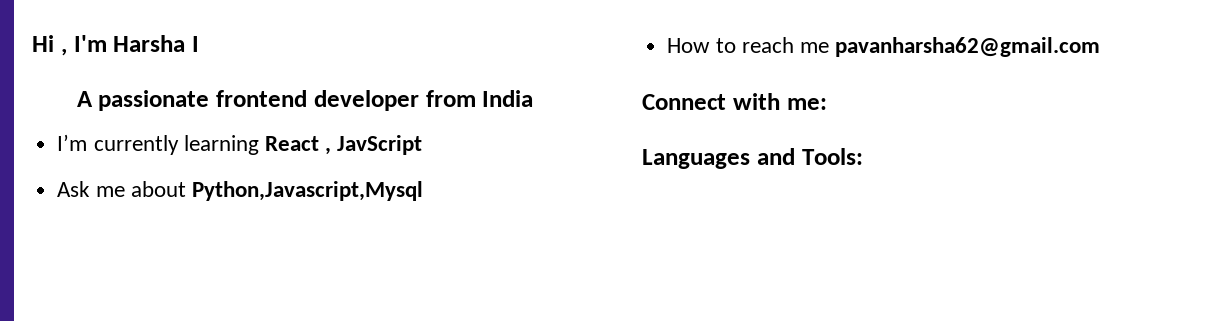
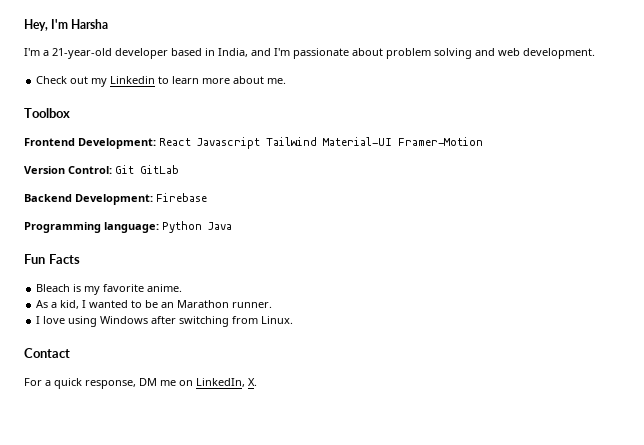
[32,35,67,56] Hi , -> [24,19,48,31] Hey,
[192,36,199,52] [76,90,534,111] [57,134,423,155] [57,181,423,201] [667,37,1101,57] [642,93,827,110] [642,148,863,169] I // A passionate frontend developer from India // I’m currently learning React , JavScript // Ask me about Python,Javascript,Mysql // How to reach me pavanharsha62@gmail.com // Connect with me: // Languages and Tools: -> [24,48,595,59] [36,76,287,87] [24,108,70,118] [24,137,483,149] [24,165,179,174] [24,193,207,205] [24,221,232,233] [24,254,80,264] [36,284,183,295] [36,300,273,309] [36,316,294,327] [24,348,70,358] [24,378,257,389] // I'm a 21-year-old developer based in India, and I'm passionate about problem solving and web development. // Check out my Linkedin to learn more about me. // Toolbox // Frontend Development: React Javascript Tailwind Material-UI Framer-Motion // Version Control: Git GitLab // Backend Development: Firebase // Programming language: Python Java // Fun Facts // Bleach is my favorite anime. // As a kid, I wanted to be an Marathon runner. // I love using Windows after switching from Linux. // Contact // For a quick response, DM me on LinkedIn, X.

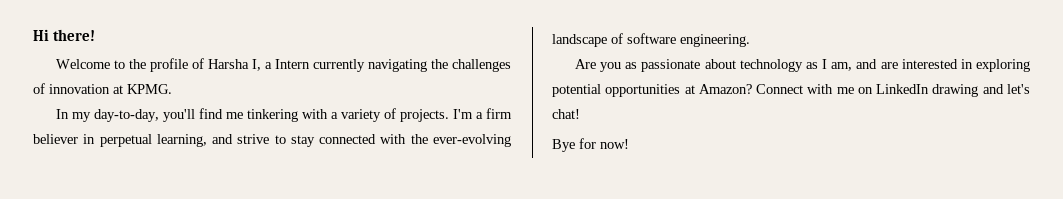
[24,19,109,31] [24,48,595,59] [36,76,287,87] [24,108,70,118] [24,137,483,149] [24,165,179,174] [24,193,207,205] [24,221,232,233] [24,254,80,264] [36,284,183,295] [36,300,273,309] [36,316,294,327] [24,348,70,358] [24,378,257,389] Hey, I'm Harsha // I'm a 21-year-old developer based in India, and I'm passionate about problem solving and web development. // Check out my Linkedin to learn more about me. // Toolbox // Frontend Development: React Javascript Tailwind Material-UI Framer-Motion // Version Control: Git GitLab // Backend Development: Firebase // Programming language: Python Java // Fun Facts // Bleach is my favorite anime. // As a kid, I wanted to be an Marathon runner. // I love using Windows after switching from Linux. // Contact // For a quick response, DM me on LinkedIn, X. -> [33,29,96,41] [55,58,511,72] [33,83,172,94] [55,108,513,122] [33,134,511,147] [552,33,750,47] [574,59,1030,72] [552,84,1030,97] [552,109,580,119] [552,138,629,152] Hi there! // Welcome to the profile of Harsha I, a Intern currently navigating the challenges of innovation at KPMG. // In my day-to-day, you'll find me tinkering with a variety of projects. I'm a firm believer in perpetual learning, and strive to stay connected with the ever-evolving landscape of software engineering. // Are you as passionate about technology as I am, and are interested in exploring potential opportunities at Amazon? Connect with me on LinkedIn drawing and let's chat! // Bye for now!

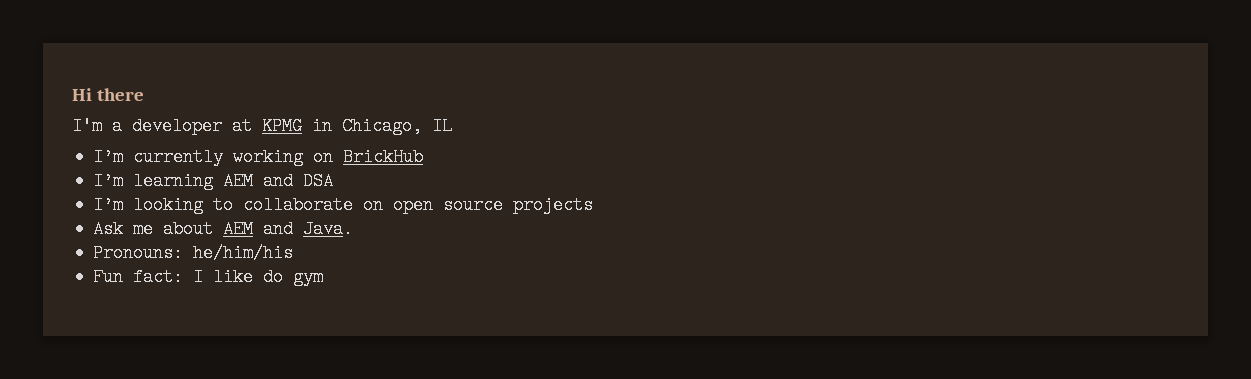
[53,29,96,41] [55,58,511,72] [33,83,172,94] [55,108,513,122] [33,134,511,147] [552,33,750,47] [574,59,1030,72] [552,84,1030,97] [552,109,580,119] [552,138,629,152] there! // Welcome to the profile of Harsha I, a Intern currently navigating the challenges of innovation at KPMG. // In my day-to-day, you'll find me tinkering with a variety of projects. I'm a firm believer in perpetual learning, and strive to stay connected with the ever-evolving landscape of software engineering. // Are you as passionate about technology as I am, and are interested in exploring potential opportunities at Amazon? Connect with me on LinkedIn drawing and let's chat! // Bye for now! -> [96,88,144,101] [72,117,452,135] [93,148,424,166] [93,172,334,190] [93,196,594,214] [93,220,354,238] [93,244,294,262] [93,268,324,286] there // I'm a developer at KPMG in Chicago, IL // I’m currently working on BrickHub // I’m learning AEM and DSA // I’m looking to collaborate on open source projects // Ask me about AEM and Java. // Pronouns: he/him/his // Fun fact: I like do gym

